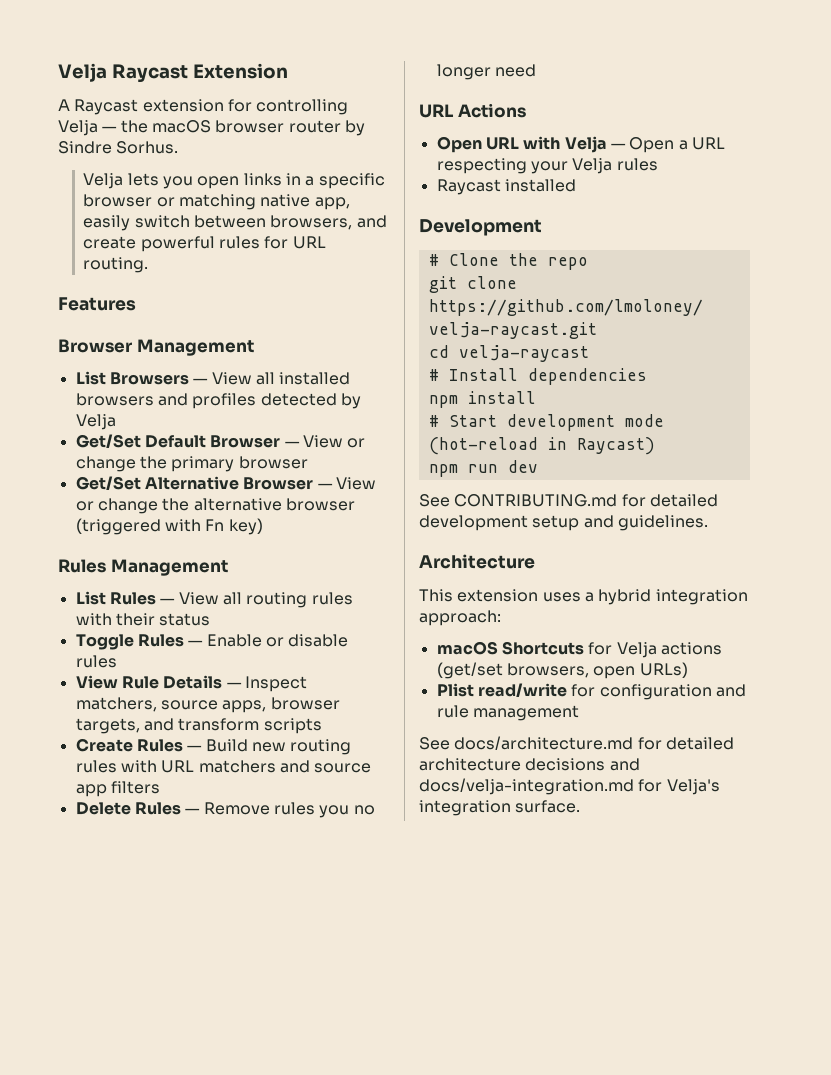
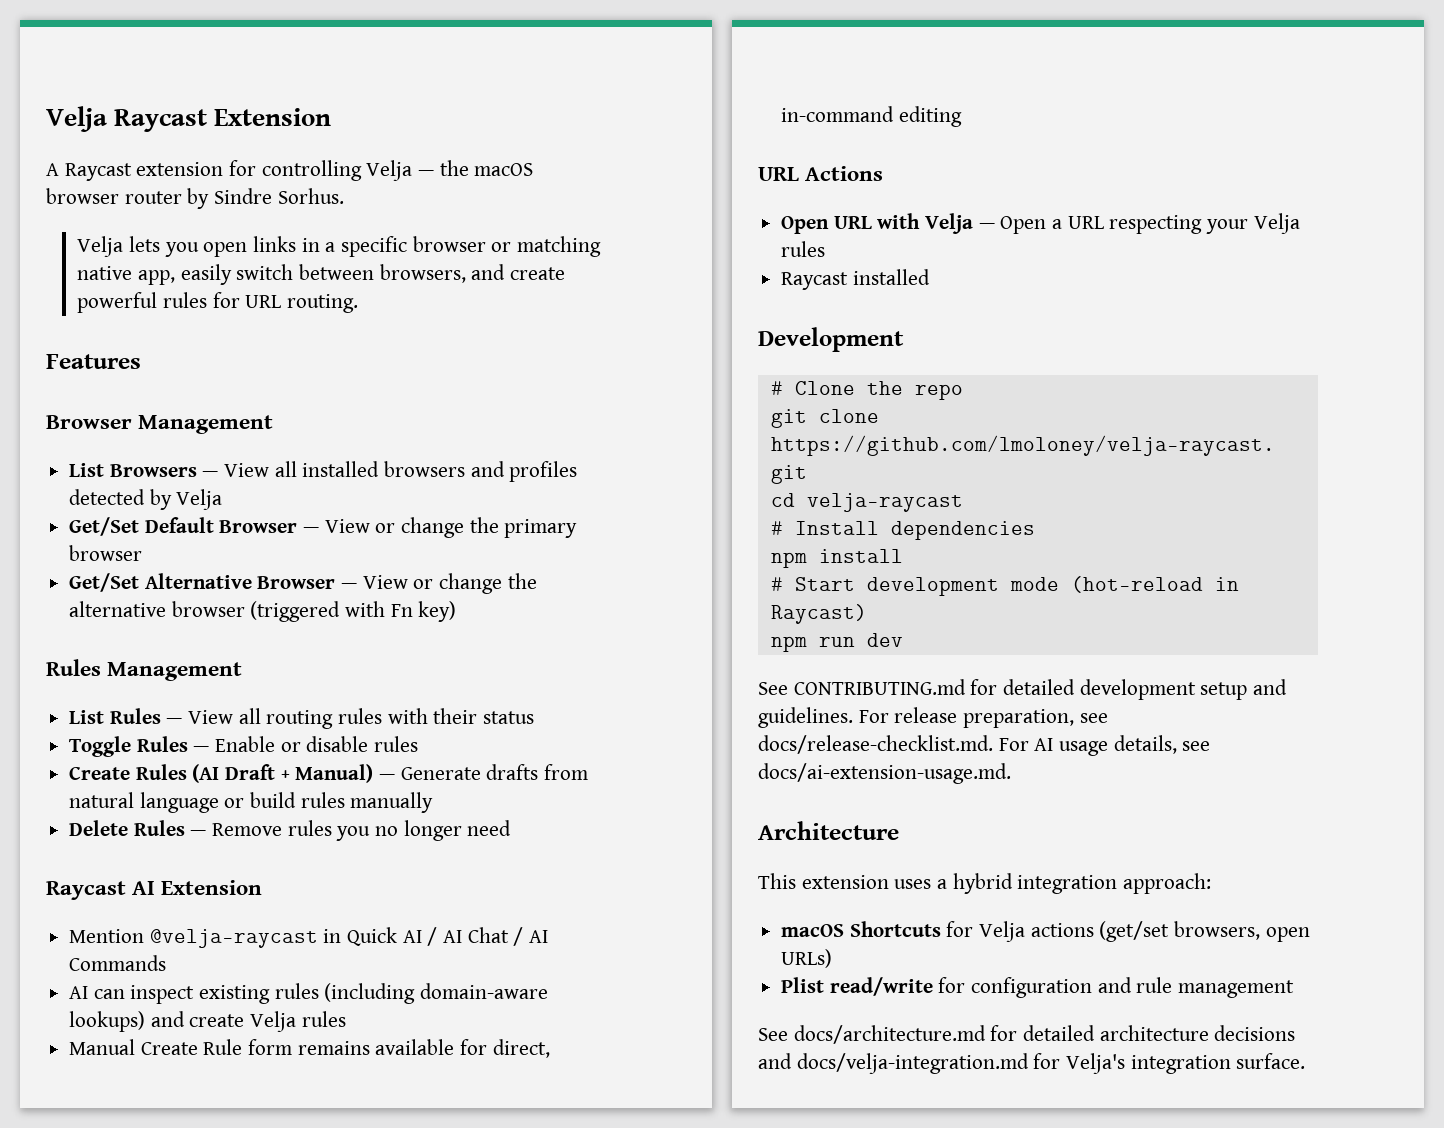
[75,675,307,692] [75,697,340,713] [75,718,322,734] [75,738,352,755] [75,760,372,773] [75,781,160,797] View Rule Details — Inspect matchers, source apps, browser targets, and transform scripts // Create Rules — Build new routing rules with URL matchers and source app filters -> [69,764,589,783] [69,792,434,813] Create Rules (AI Draft + Manual) — Generate drafts from natural language or build rules manually
(536, 70) none -> [46,880,263,900] [69,927,549,948] [69,955,167,971] [69,983,549,1004] [69,1011,346,1032] [69,1039,550,1058] [781,106,962,127] // Raycast AI Extension // Mention @velja-raycast in Quick AI / AI Chat / AI Commands // AI can inspect existing rules (including domain-aware lookups) and create Velja rules // Manual Create Rule form remains available for direct, in-command editing
(708, 523) none -> [858,707,1108,728] [758,735,1211,756] [758,763,1011,784] For release preparation, see docs/release-checklist.md. For AI usage details, see docs/ai-extension-usage.md.

